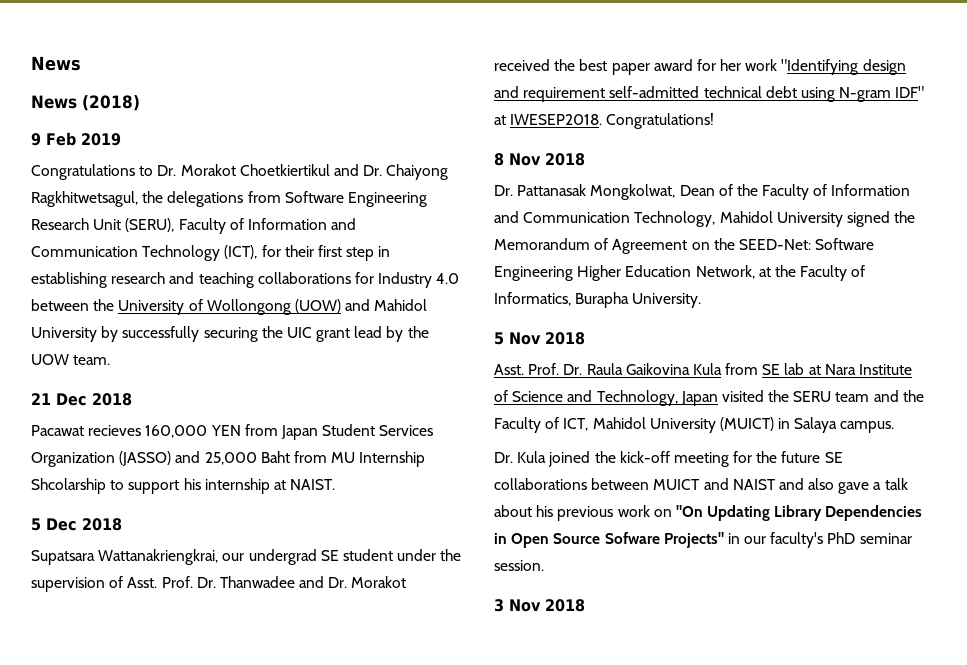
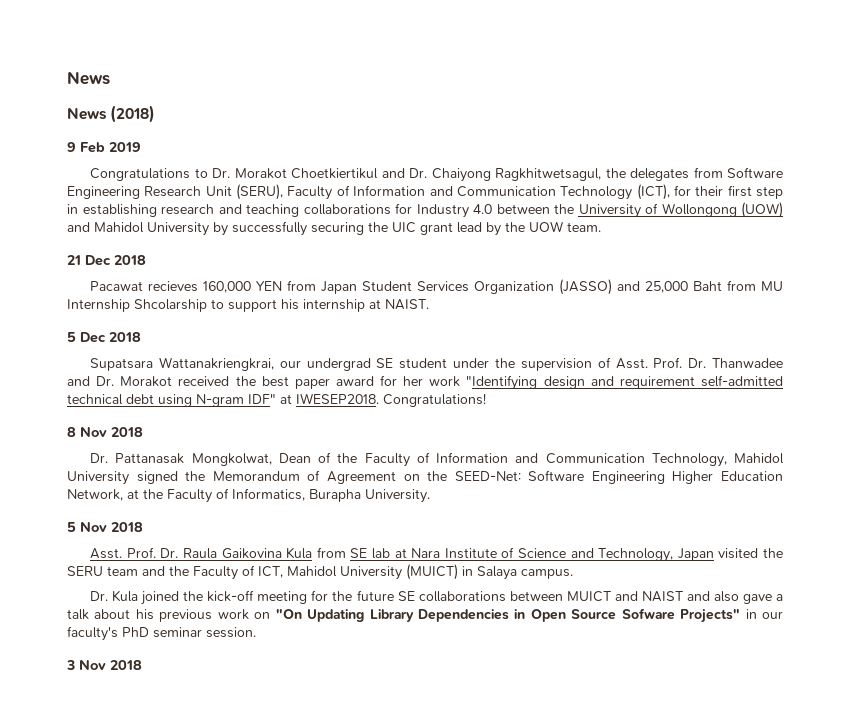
[167,191,244,207] delegations -> [630,168,690,181] delegates

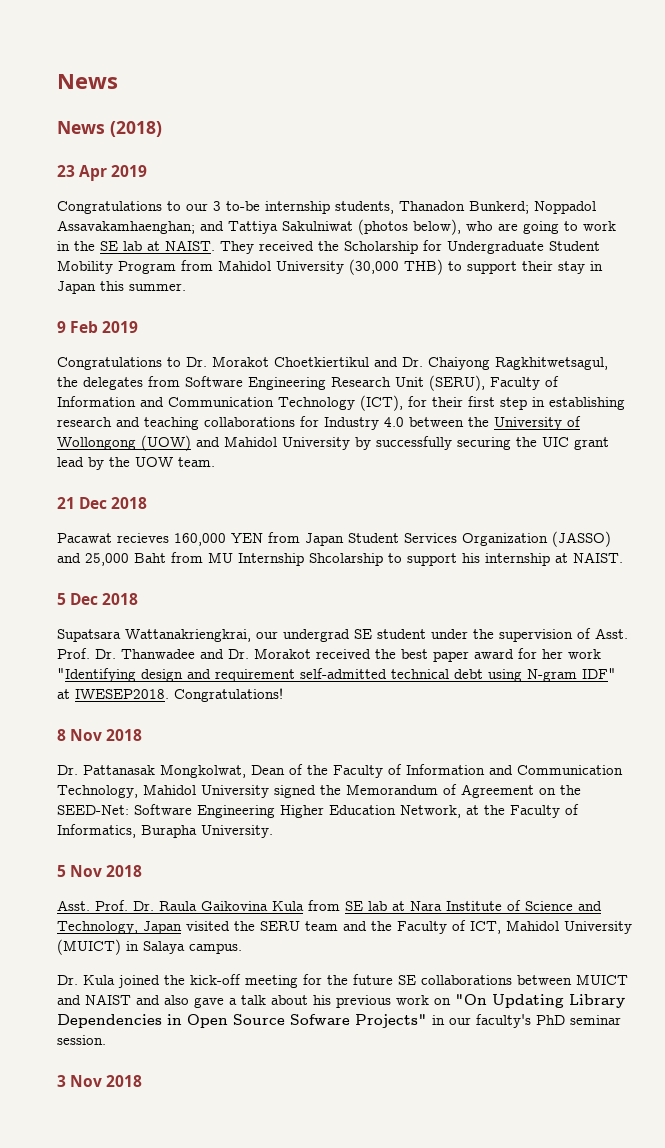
(156, 114) none -> [57,165,148,181] [57,201,596,214] [57,219,616,235] [57,240,600,254] [57,259,603,275] [57,281,186,294] // 23 Apr 2019 // Congratulations to our 3 to-be internship students, Thanadon Bunkerd; Noppadol Assavakamhaenghan; and Tattiya Sakulniwat (photos below), who are going to work in the SE lab at NAIST. They received the Scholarship for Undergraduate Student Mobility Program from Mahidol University (30,000 THB) to support their stay in Japan this summer.

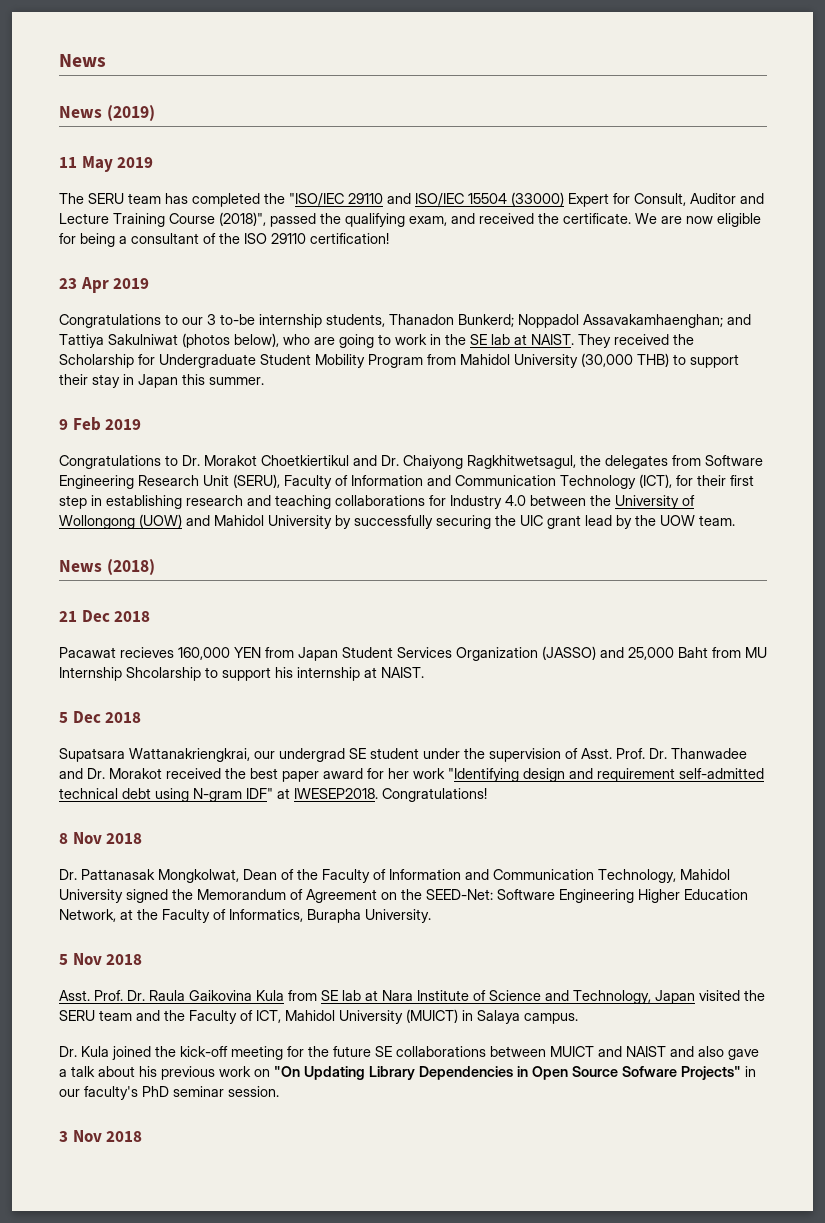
[110,121,162,137] (2018) -> [106,105,155,121] [59,156,154,172] [59,192,764,207] [59,212,761,227] [59,233,389,247] (2019) // 11 May 2019 // The SERU team has completed the "ISO/IEC 29110 and ISO/IEC 15504 (33000) Expert for Consult, Auditor and Lecture Training Course (2018)", passed the qualifying exam, and received the certificate. We are now eligible for being a consultant of the ISO 29110 certification!
(215, 462) none -> [59,559,155,575] // News (2018)

